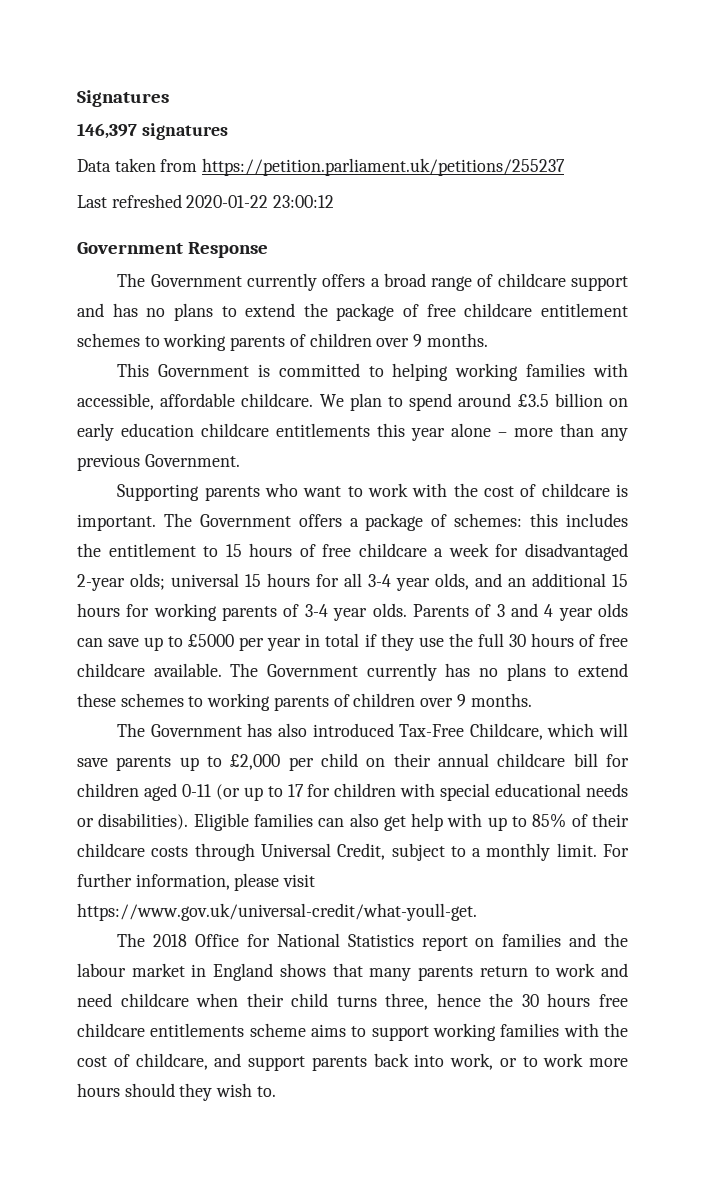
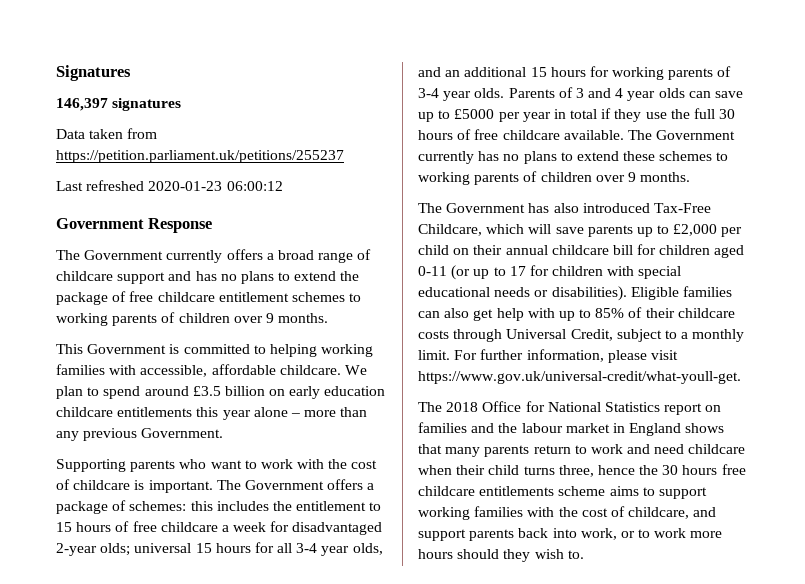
[186,195,335,208] 2020-01-22 23:00:12 -> [148,181,283,191] 2020-01-23 06:00:12

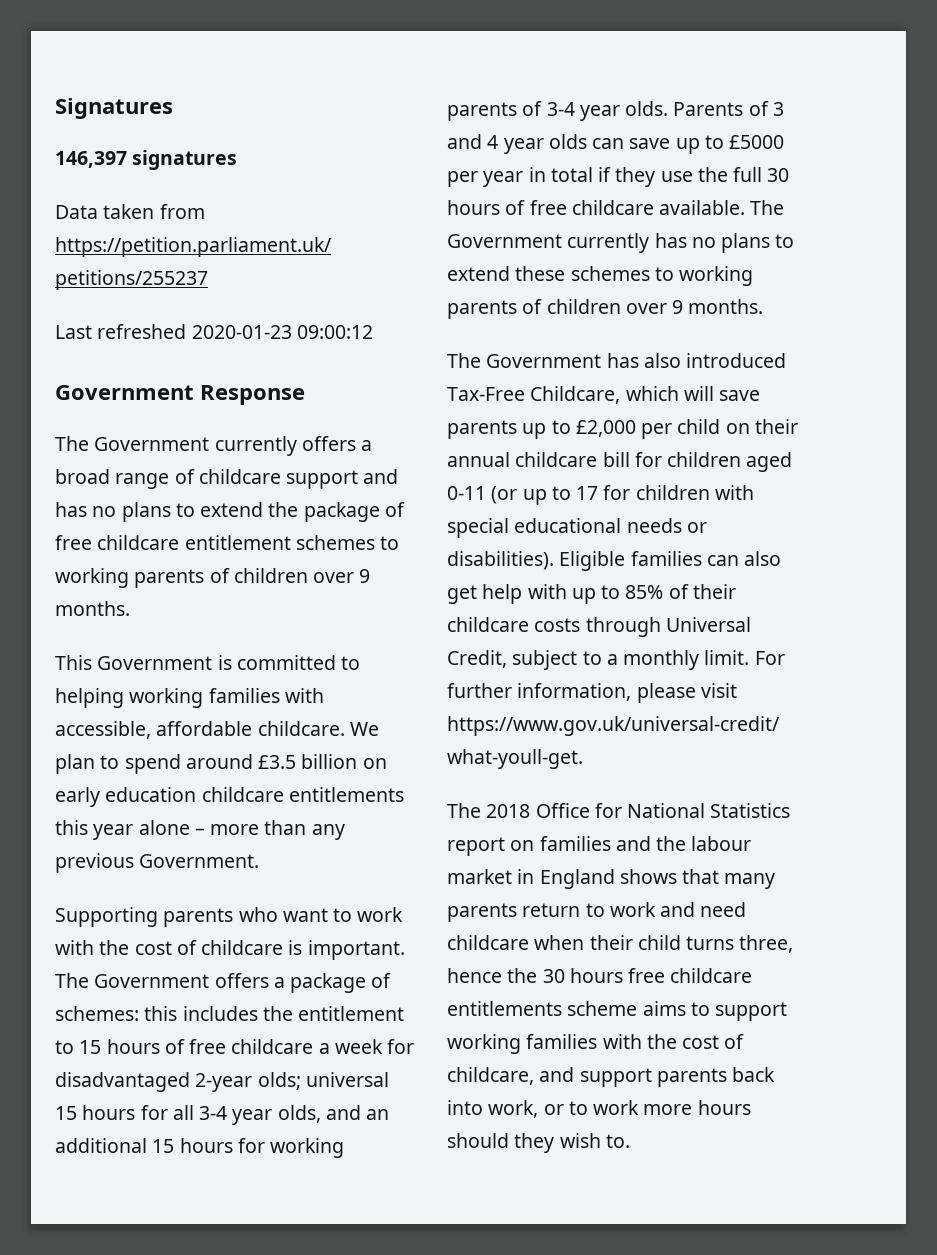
[226,181,283,191] 06:00:12 -> [296,325,373,339] 09:00:12

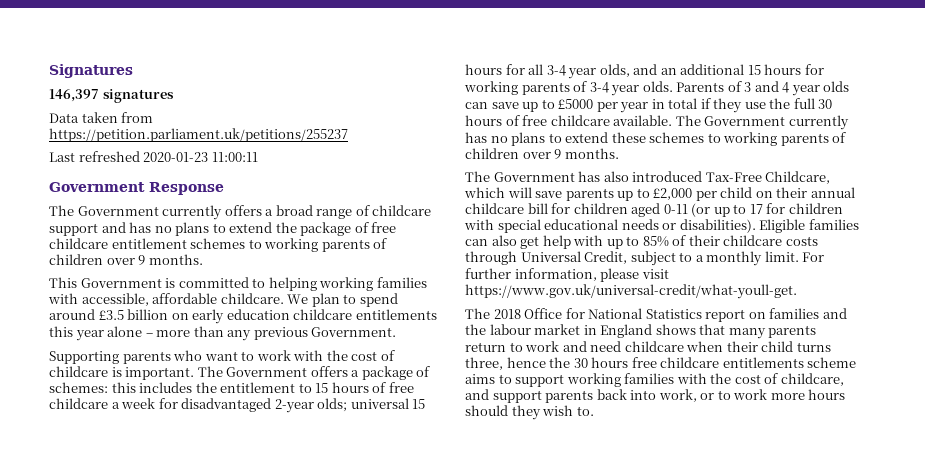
[296,325,373,339] 09:00:12 -> [211,152,258,162] 11:00:11

